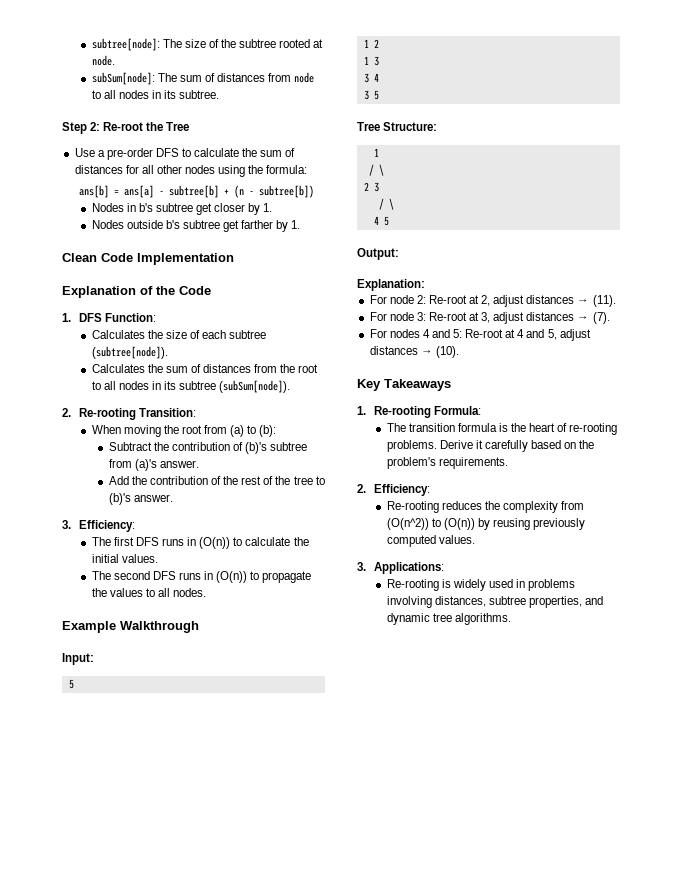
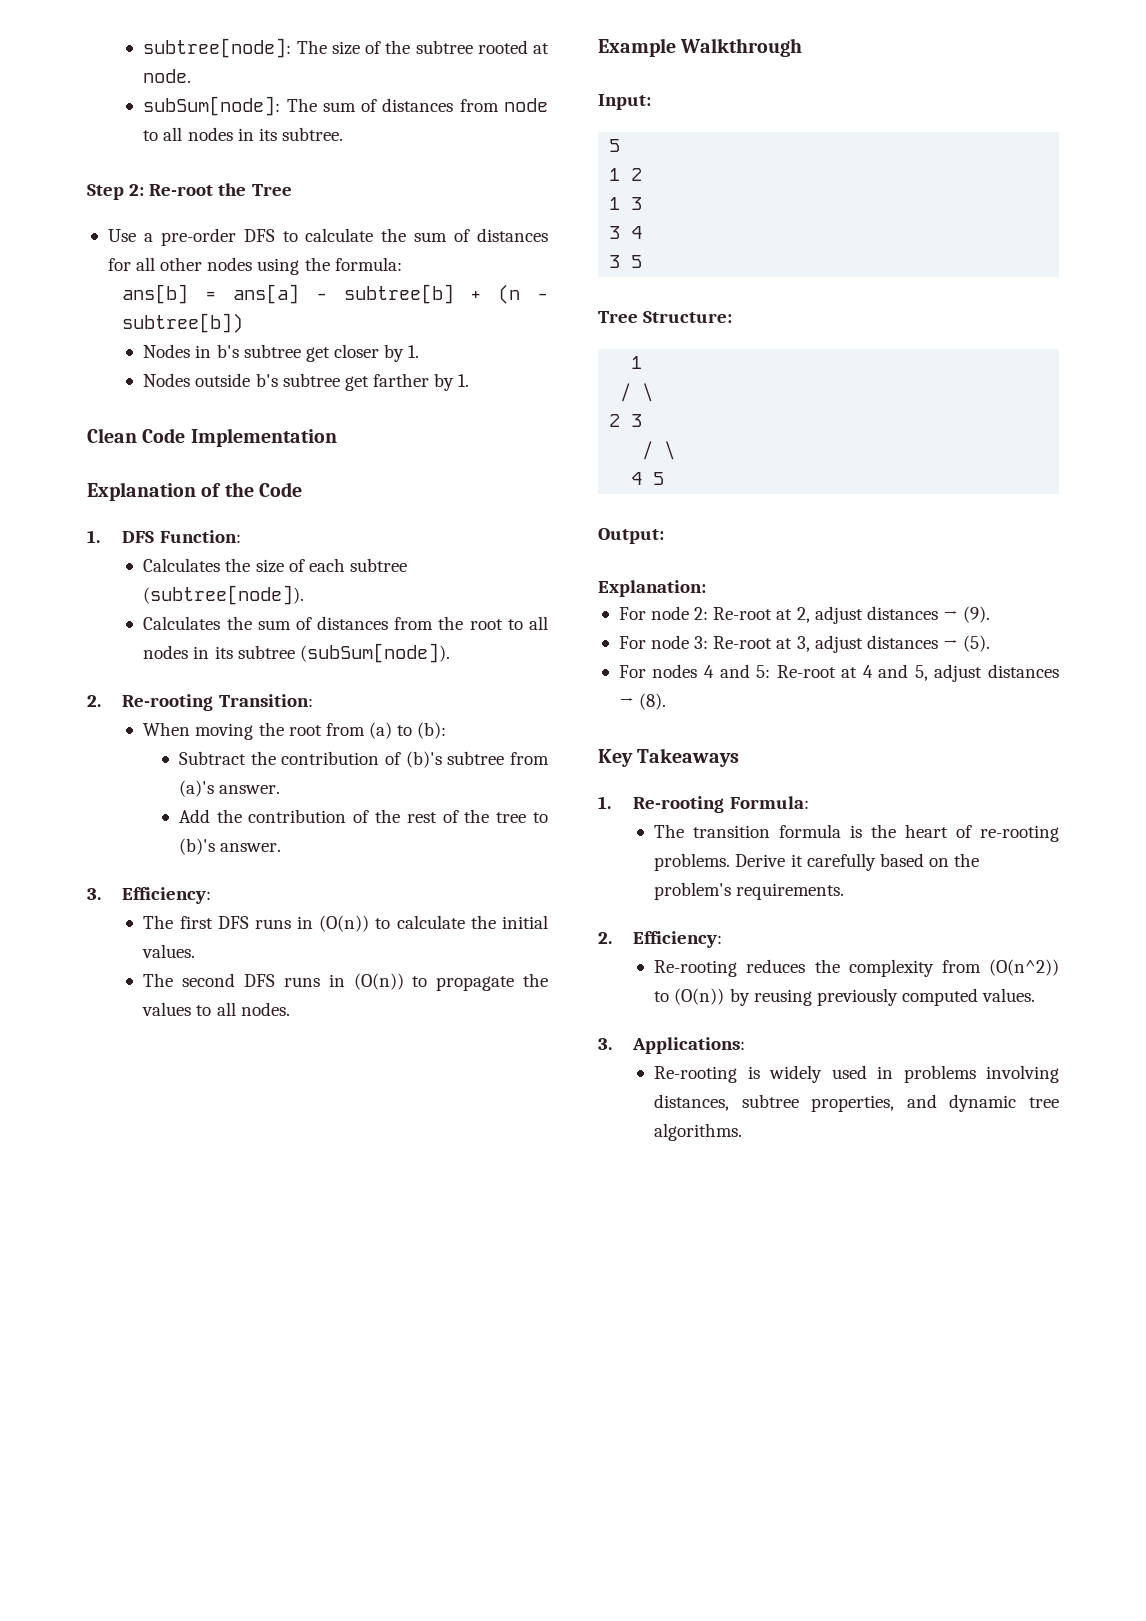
[592,295,616,307] (11). -> [963,606,991,623] (9).
[592,312,610,324] (7). -> [963,635,991,652] (5).
[435,346,459,358] (10). -> [639,693,667,710] (8).

